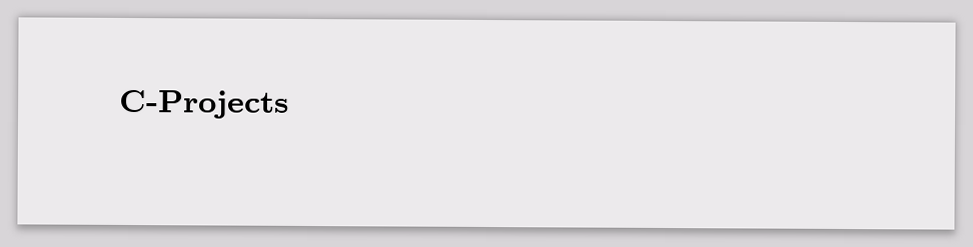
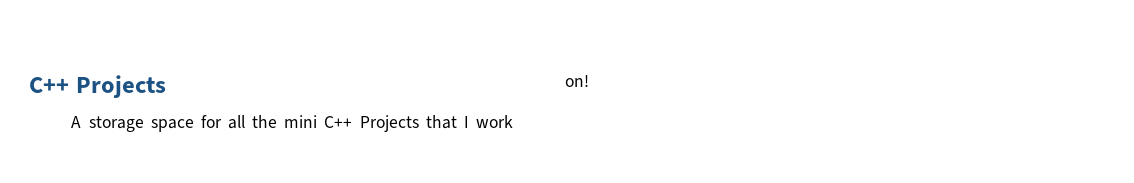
[119,89,290,119] C-Projects -> [29,75,166,98] [71,115,513,132] [565,75,589,87] C++ Projects // A storage space for all the mini C++ Projects that I work on!

